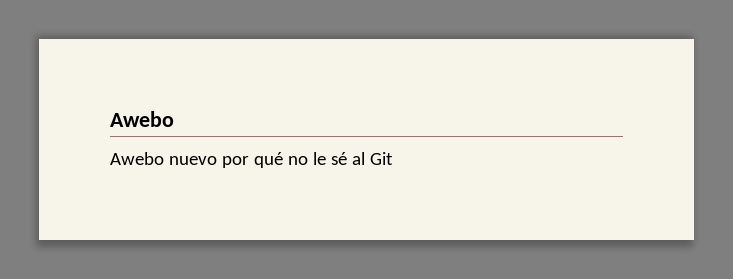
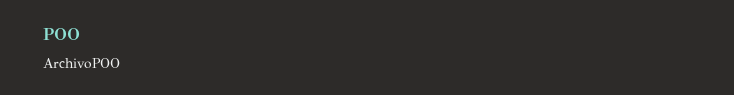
[110,111,174,127] [110,152,393,168] Awebo // Awebo nuevo por qué no le sé al Git -> [43,28,80,40] [43,58,120,69] POO // ArchivoPOO

